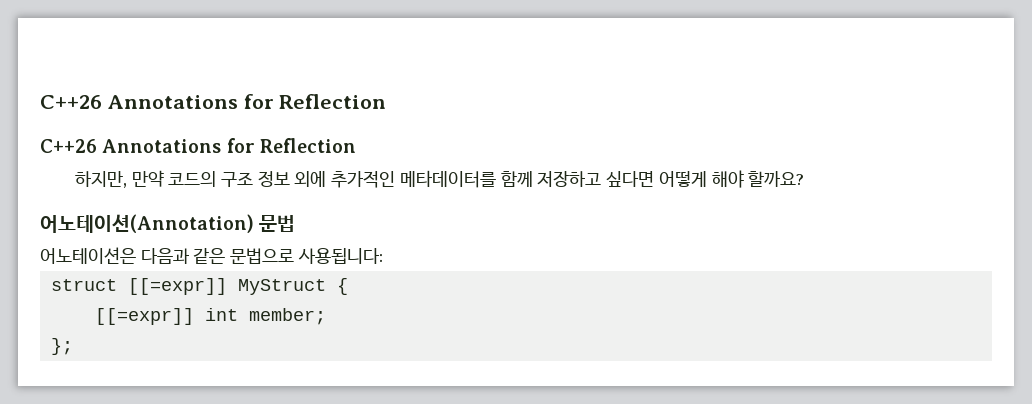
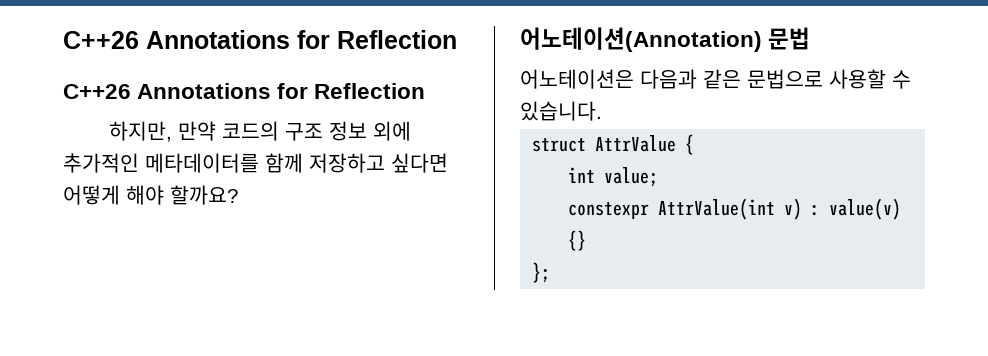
[297,248,383,264] 사용됩니다: -> [829,69,911,89] [520,101,602,121] 사용할 수 있습니다.
[127,278,326,295] [[=expr]] MyStruct -> [595,135,677,152] AttrValue
[94,308,326,325] [[=expr]] int member; -> [568,167,659,187] [568,198,902,220] [568,230,587,251] int value; // constexpr AttrValue(int v) : value(v) {}

